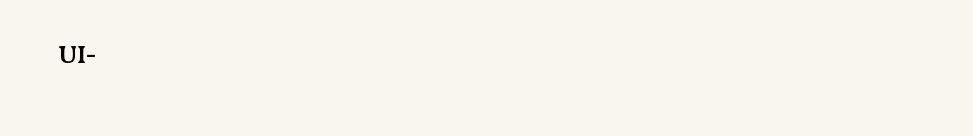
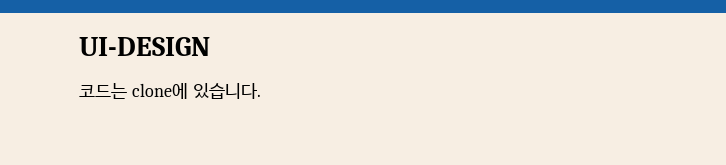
[58,46,96,63] UI- -> [79,37,210,56] [79,83,261,99] UI-DESIGN // 코드는 clone에 있습니다.

